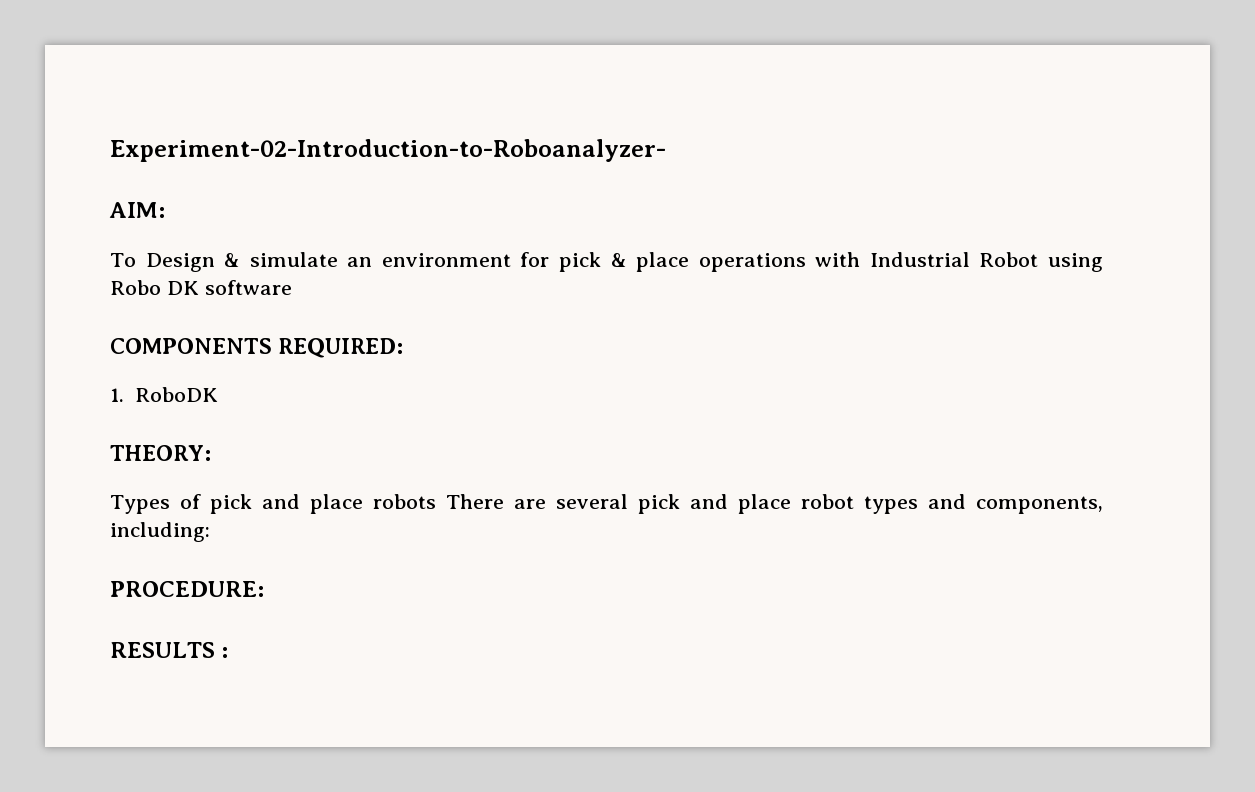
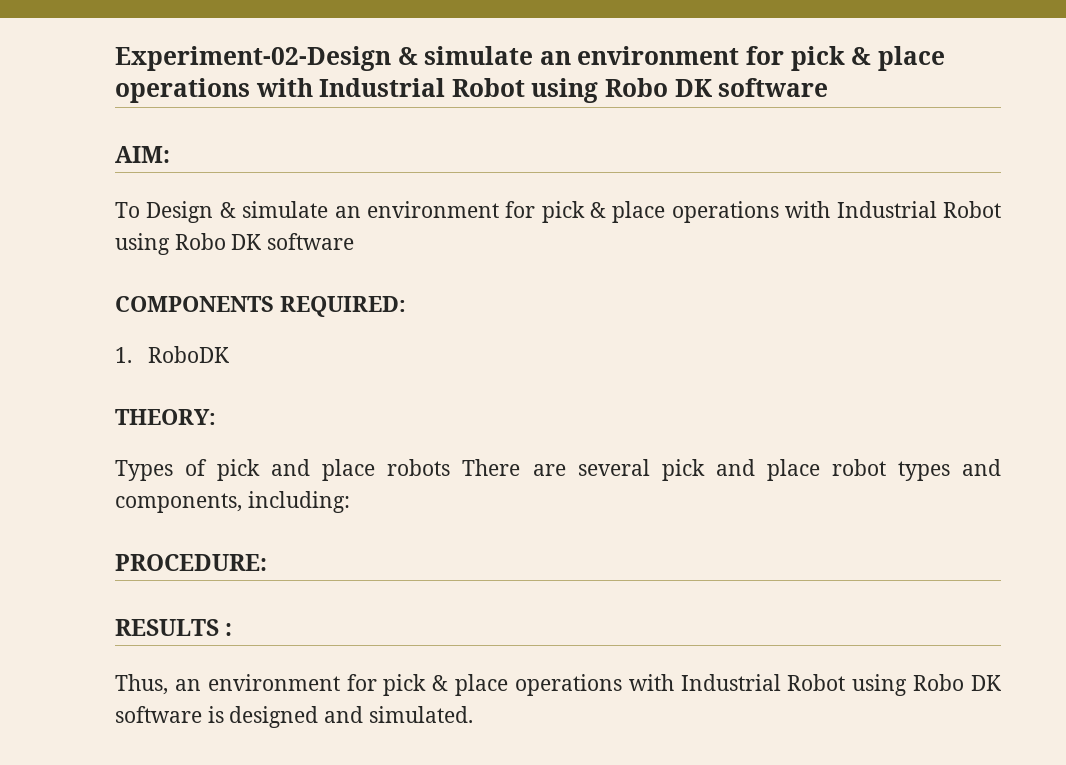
[110,139,666,162] Experiment-02-Introduction-to-Roboanalyzer- -> [115,46,945,71] [115,78,829,103] Experiment-02-Design & simulate an environment for pick & place operations with Industrial Robot using Robo DK software
(229, 652) none -> [115,674,1001,696] [115,706,473,728] // Thus, an environment for pick & place operations with Industrial Robot using Robo DK software is designed and simulated.

